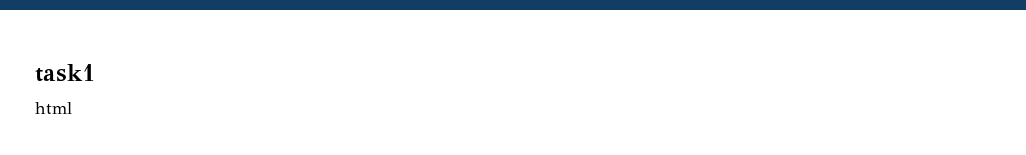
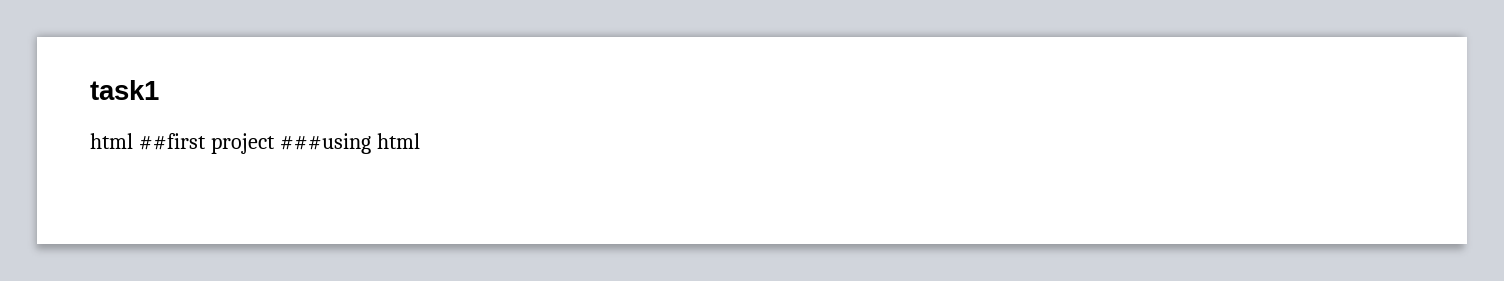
(72, 108) none -> [138,133,420,154] ##first project ###using html

